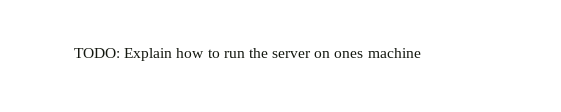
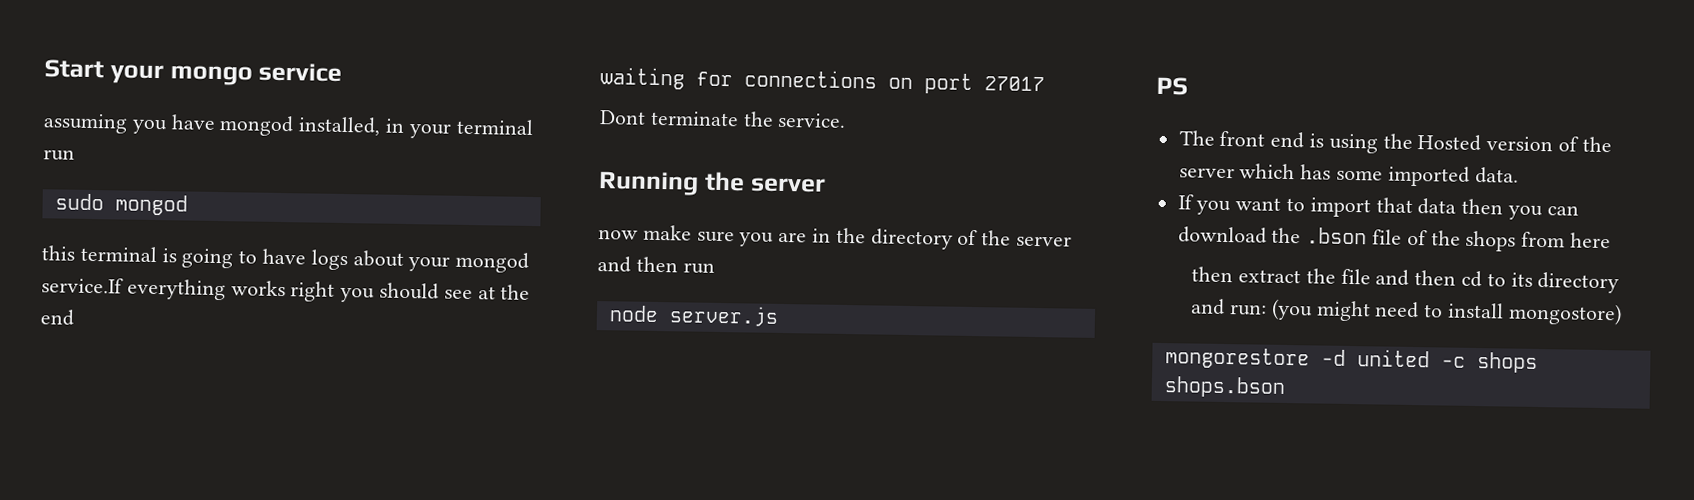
[74,48,421,61] TODO: Explain how to run the server on ones machine -> [44,59,343,86] [43,113,534,139] [43,149,75,161] [54,193,188,216] [41,245,530,273] [41,277,531,303] [40,309,74,326] [600,67,1045,94] [599,110,847,128] [598,171,826,196] [598,224,1073,250] [597,256,715,274] [608,305,779,327] [1156,76,1188,96] [1178,130,1612,154] [1178,163,1519,187] [1177,194,1579,221] [1177,226,1612,252] [1191,266,1620,294] [1191,298,1622,326] [1164,347,1538,373] [1163,376,1286,398] Start your mongo service // assuming you have mongod installed, in your terminal run // sudo mongod // this terminal is going to have logs about your mongod service.If everything works right you should see at the end // waiting for connections on port 27017 // Dont terminate the service. // Running the server // now make sure you are in the directory of the server and then run // node server.js // PS // The front end is using the Hosted version of the server which has some imported data. // If you want to import that data then you can download the .bson file of the shops from here // then extract the file and then cd to its directory and run: (you might need to install mongostore) // mongorestore -d united -c shops shops.bson

